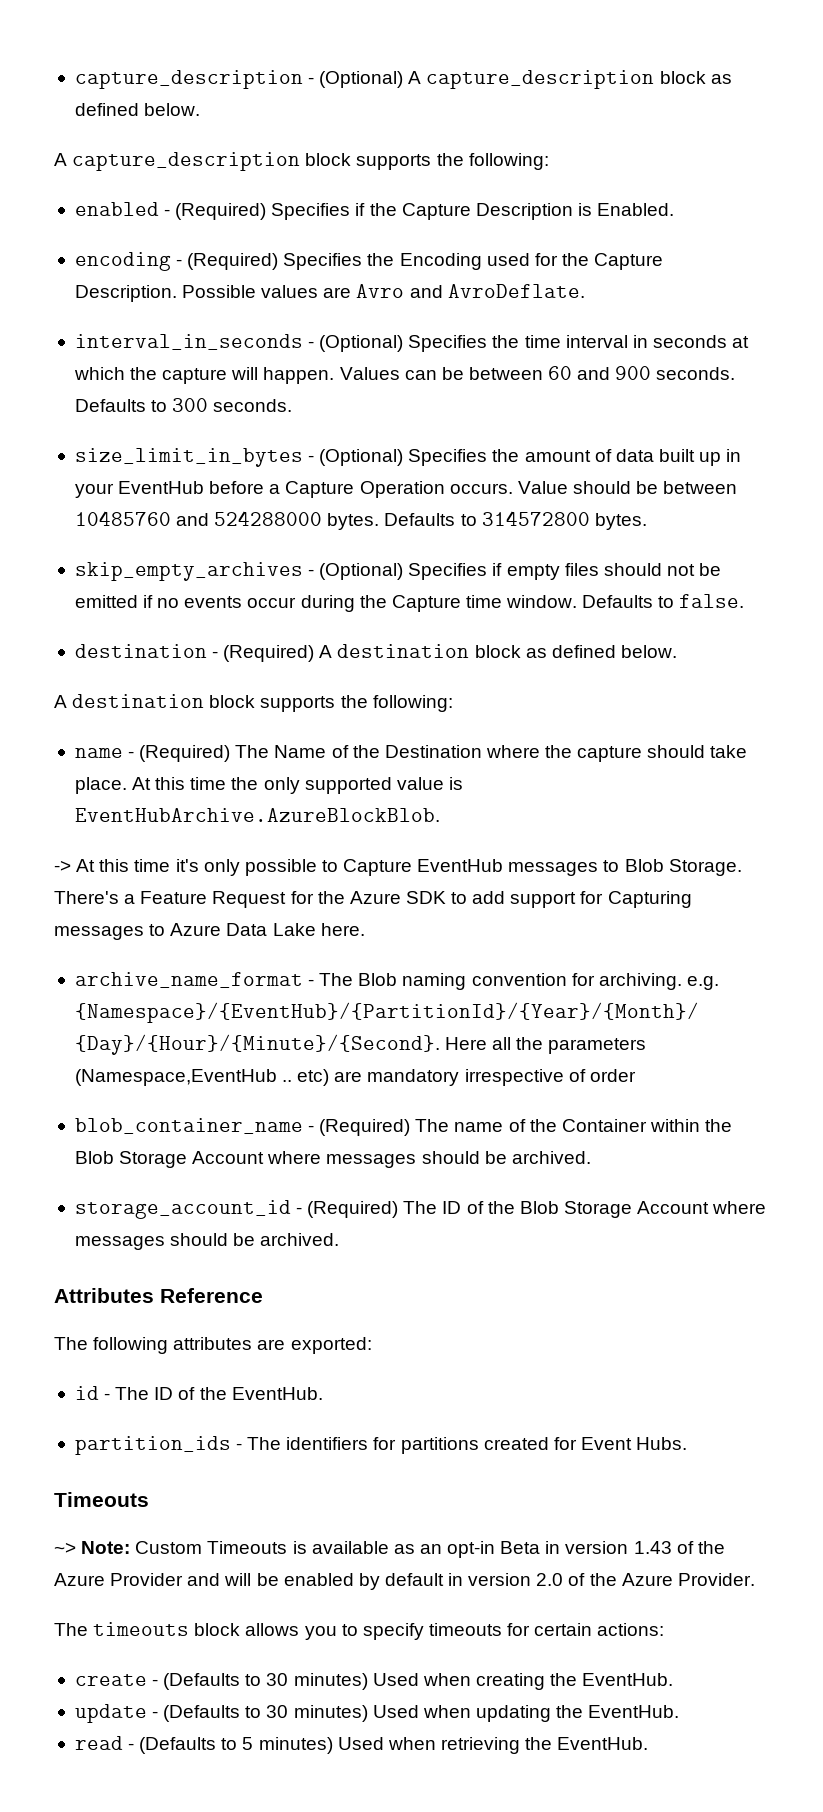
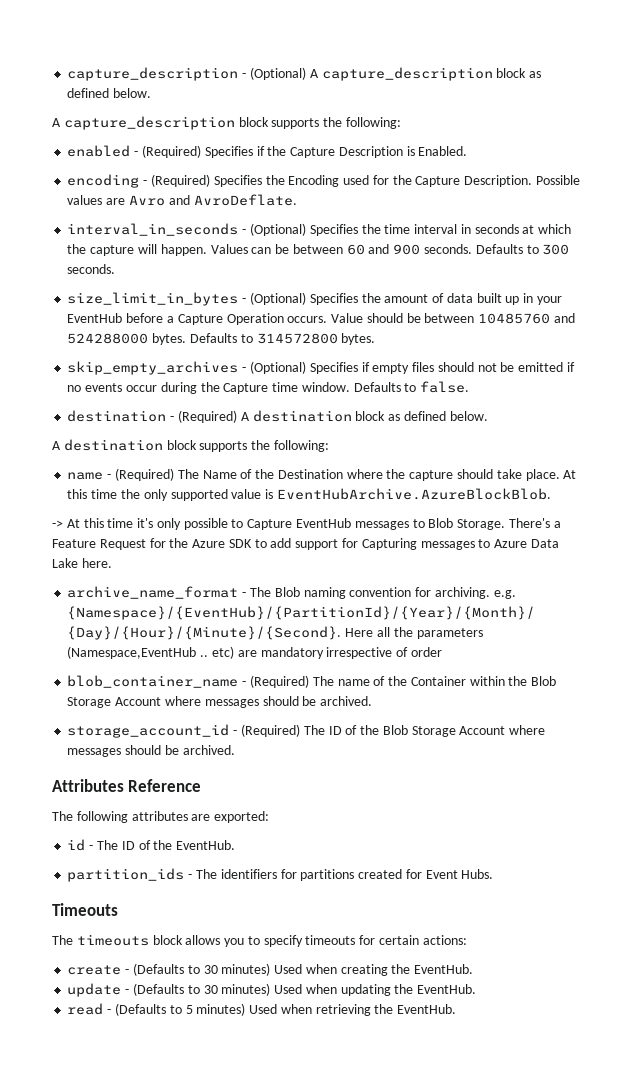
[54,1541,725,1558] [54,1573,755,1590] // ~> Note: Custom Timeouts is available as an opt-in Beta in version 1.43 of the Azure Provider and will be enabled by default in version 2.0 of the Azure Provider. -> (118, 909) none

